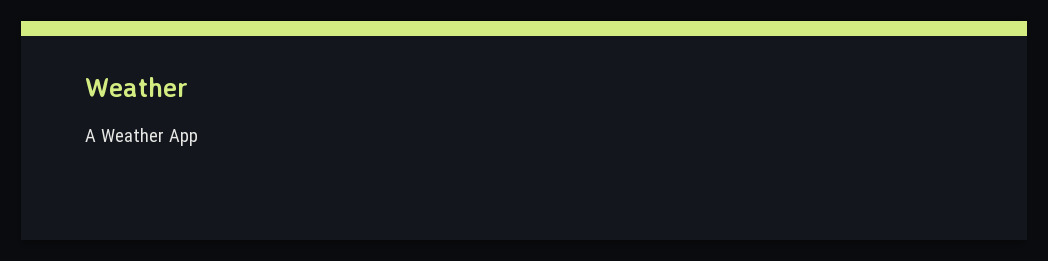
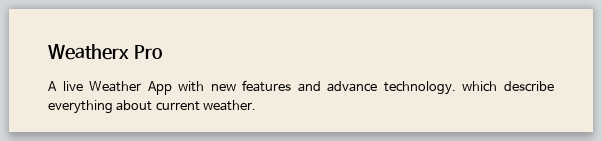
[85,77,188,97] Weather -> [48,44,162,60] Weatherx Pro
(96, 135) none -> [62,81,83,91] live
(198, 137) none -> [178,80,554,95] [48,100,257,114] with new features and advance technology. which describe everything about current weather.

